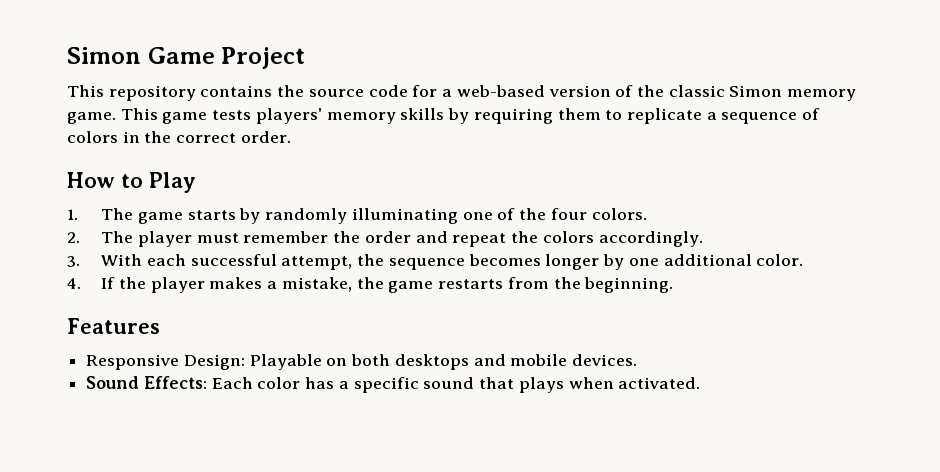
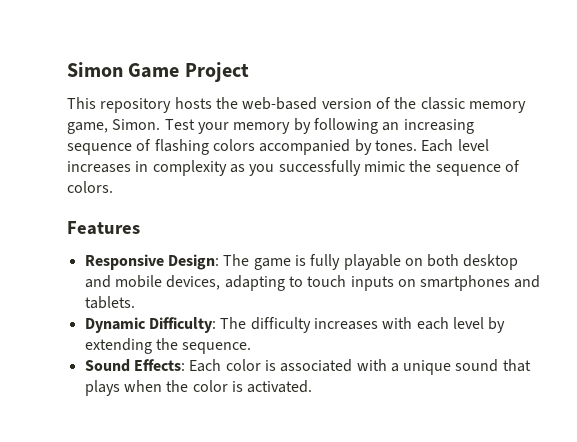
[200,85,453,97] contains the source code for a -> [174,97,238,109] hosts the
[729,85,857,101] [67,108,821,124] [67,131,291,143] [67,172,196,193] [67,208,647,224] [67,231,703,247] [67,254,804,270] [67,277,674,293] [67,318,160,334] [86,354,322,370] Simon memory game. This game tests players' memory skills by requiring them to replicate a sequence of colors in the correct order. // How to Play // 1. The game starts by randomly illuminating one of the four colors. // 2. The player must remember the order and repeat the colors accordingly. // 3. With each successful attempt, the sequence becomes longer by one additional color. // 4. If the player makes a mistake, the game restarts from the beginning. // Features // Responsive Design: Playable -> [468,101,526,113] [67,118,474,134] [67,139,489,155] [67,160,520,176] [67,181,113,193] [67,221,140,235] [84,254,401,270] memory game, Simon. Test your memory by following an increasing sequence of flashing colors accompanied by tones. Each level increases in complexity as you successfully mimic the sequence of colors. // Features // Responsive Design: The game is fully playable
[394,354,469,370] desktops -> [463,254,519,270] desktop
[572,354,638,366] devices. -> [166,275,541,291] [84,296,135,309] [84,317,506,333] [84,338,252,354] devices, adapting to touch inputs on smartphones and tablets. // Dynamic Difficulty: The difficulty increases with each level by extending the sequence.
[305,377,419,393] has a specific -> [264,359,452,375] is associated with a unique
(614, 383) none -> [166,380,243,392] the color is

